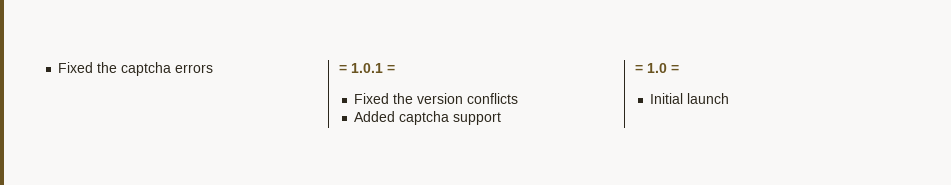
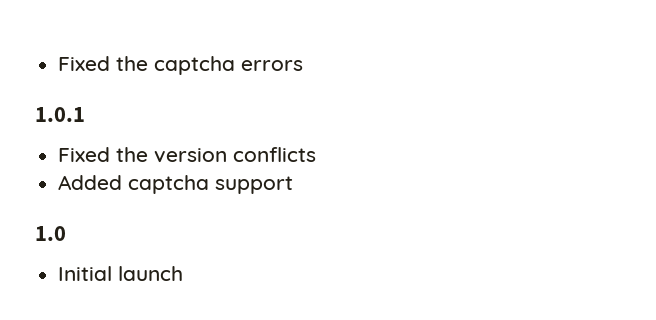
[339,65,347,73] = -> (304, 65) none
[387,65,395,73] = -> (85, 114) none
[635,65,643,73] = -> (294, 185) none
[671,65,679,73] = -> (66, 233) none

